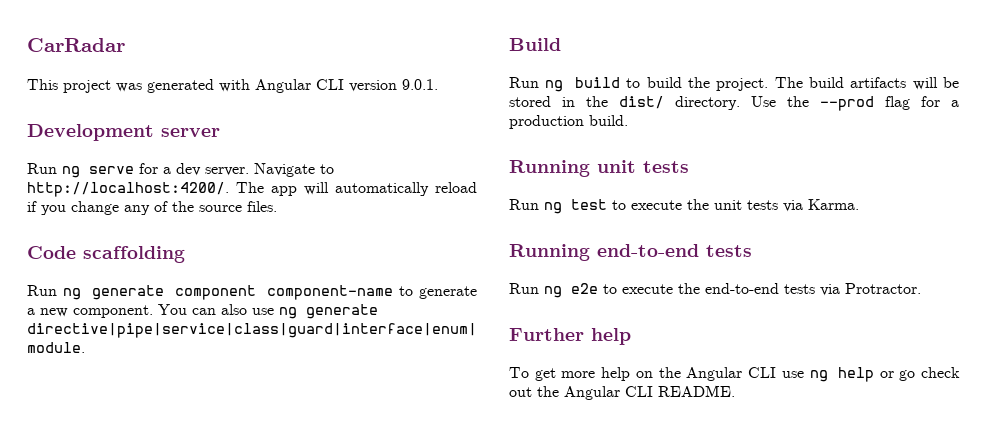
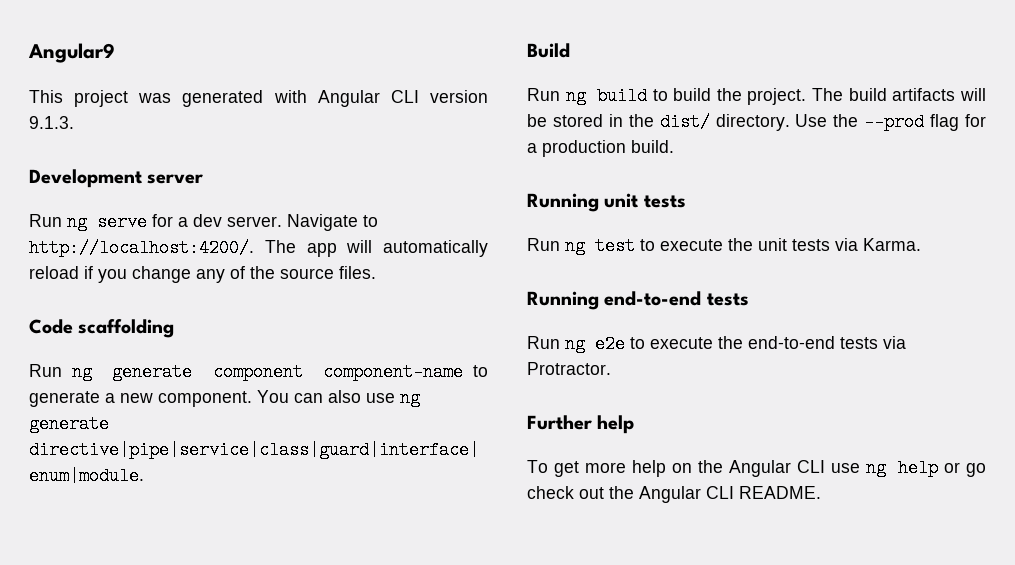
[27,38,125,52] CarRadar -> [28,43,115,63] Angular9
[402,79,438,90] 9.0.1. -> [29,116,74,129] 9.1.3.

